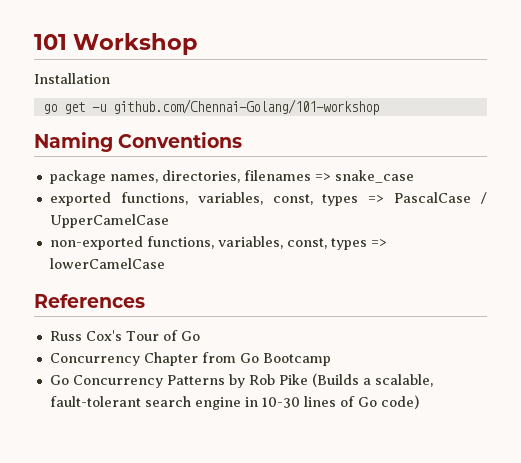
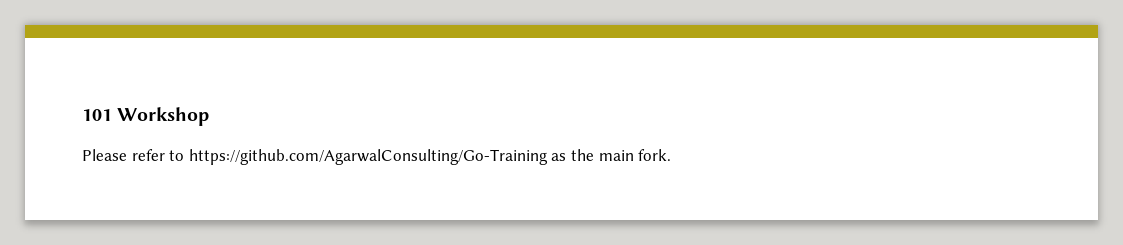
[34,73,110,84] [42,99,379,115] [34,132,243,152] [49,170,414,184] [49,192,487,206] [49,214,169,228] [49,236,387,250] [49,258,165,269] [34,294,145,308] [49,330,200,341] [49,352,331,366] [49,373,433,388] [49,395,419,410] Installation // go get -u github.com/Chennai-Golang/101-workshop // Naming Conventions // package names, directories, filenames => snake_case // exported functions, variables, const, types => PascalCase / UpperCamelCase // non-exported functions, variables, const, types => lowerCamelCase // References // Russ Cox's Tour of Go // Concurrency Chapter from Go Bootcamp // Go Concurrency Patterns by Rob Pike (Builds a scalable, fault-tolerant search engine in 10-30 lines of Go code) -> [82,149,672,165] Please refer to https://github.com/AgarwalConsulting/Go-Training as the main fork.

